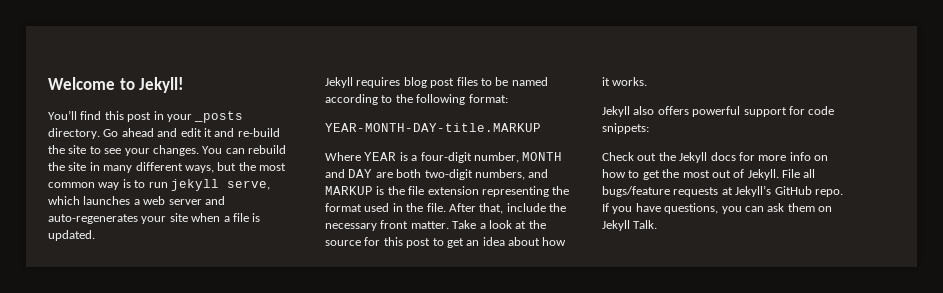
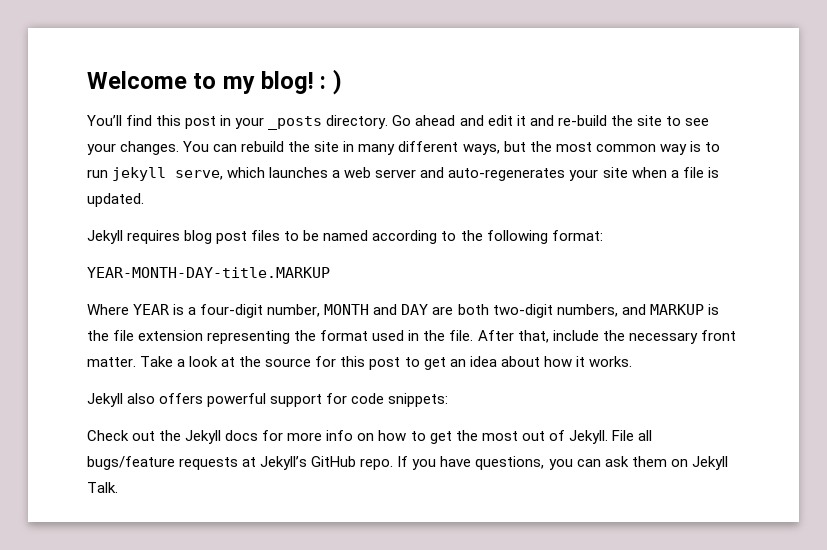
[139,77,185,93] Jekyll! -> [222,69,342,95] my blog! : )

